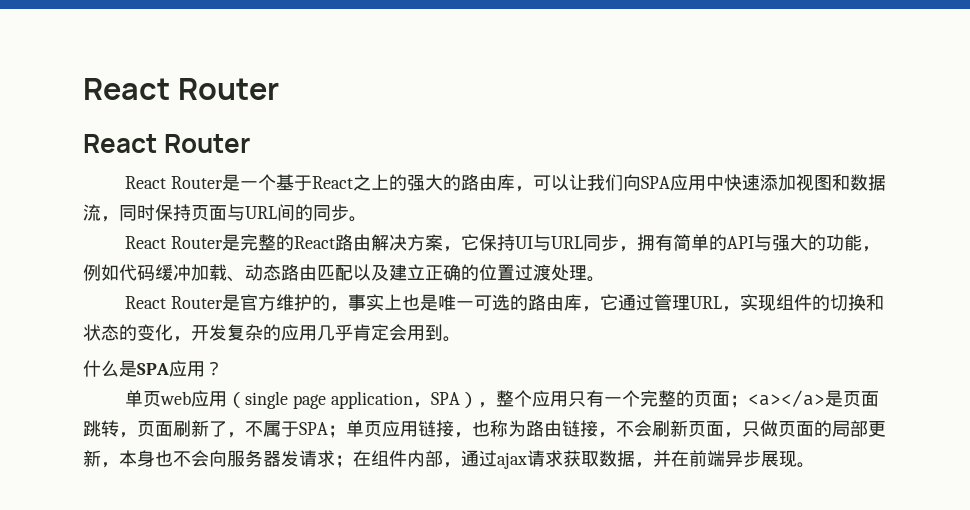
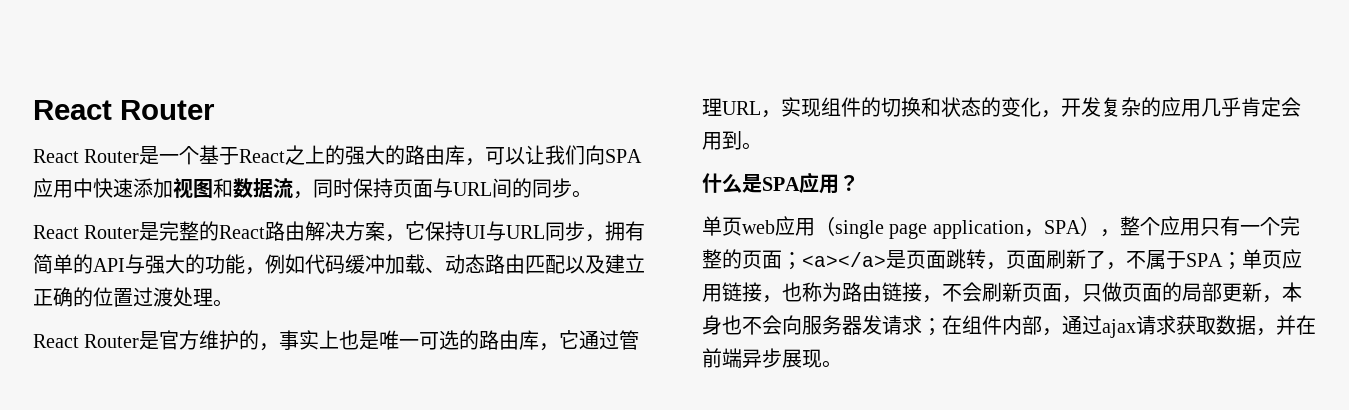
[83,78,280,100] [83,134,251,153] [125,176,224,189] React Router // React Router // React Router -> [33,100,215,120] [33,149,140,163] React Router // React Router

